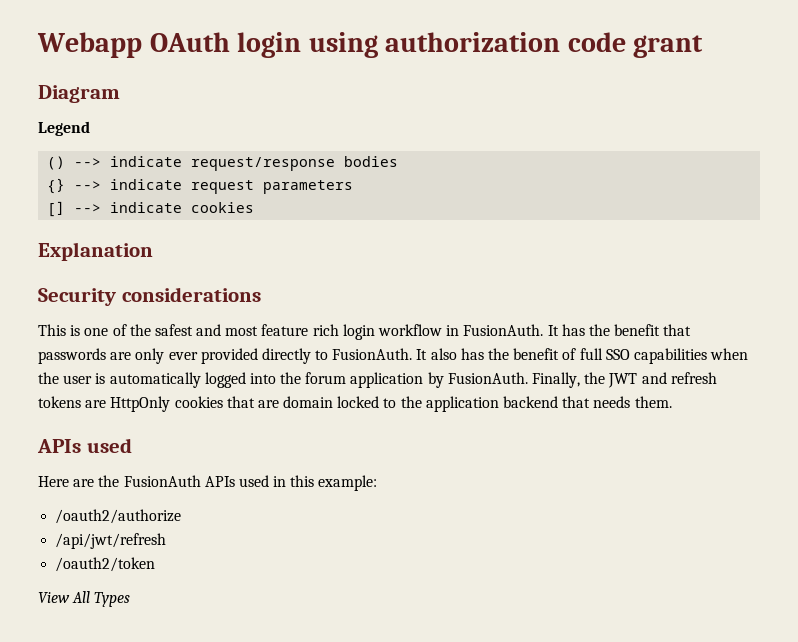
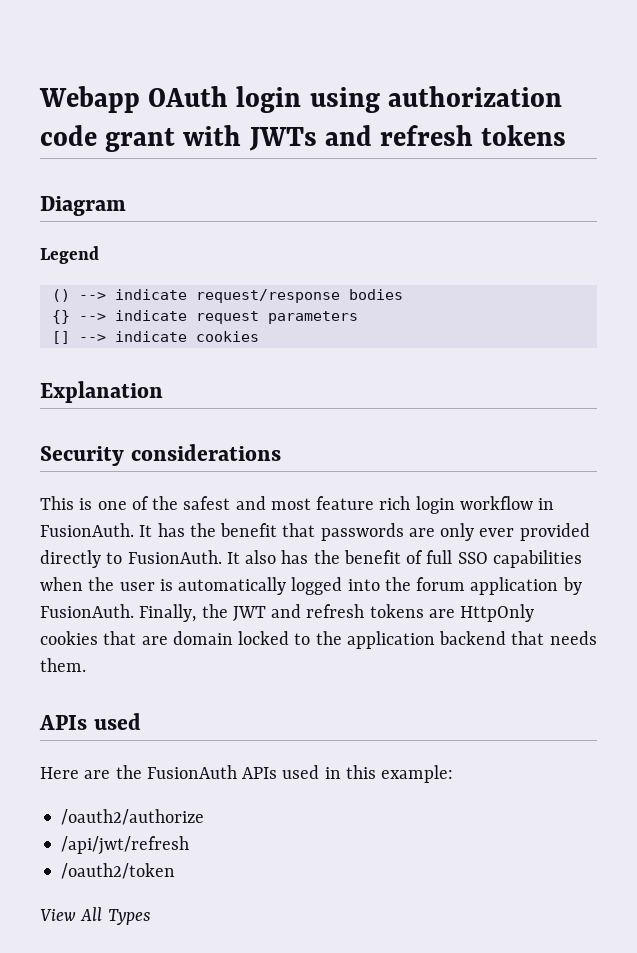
(704, 46) none -> [183,125,567,151] with JWTs and refresh tokens

